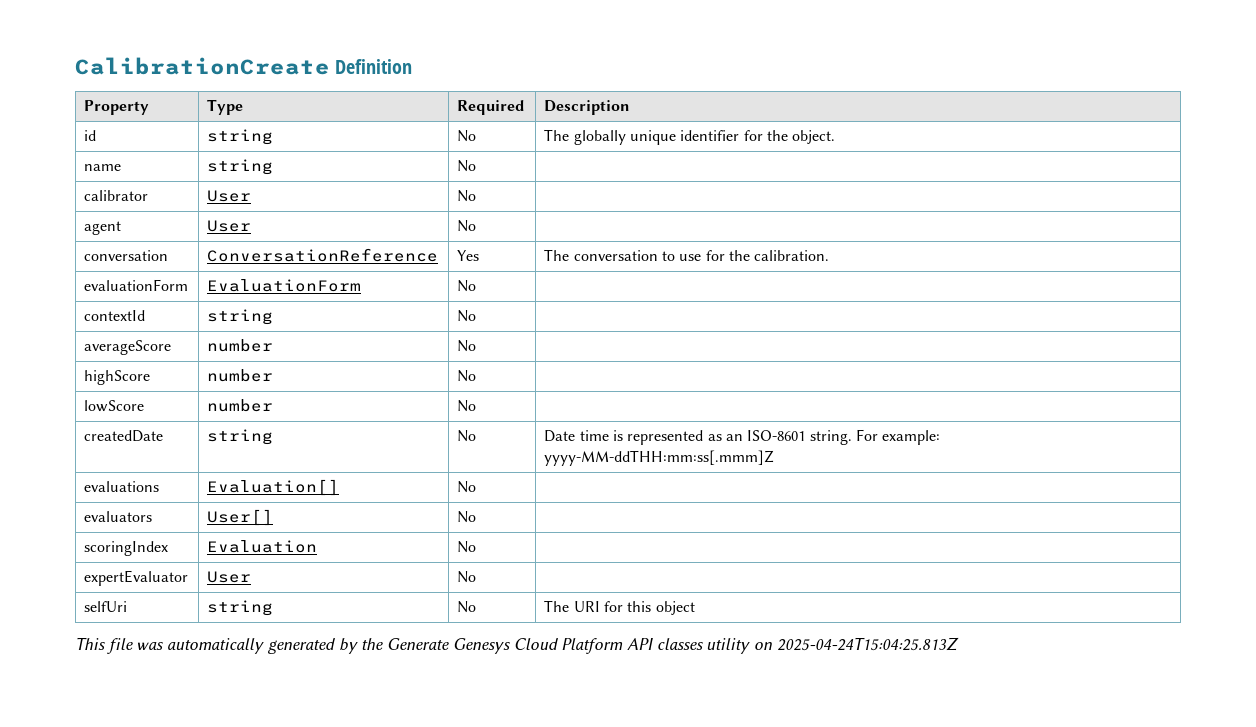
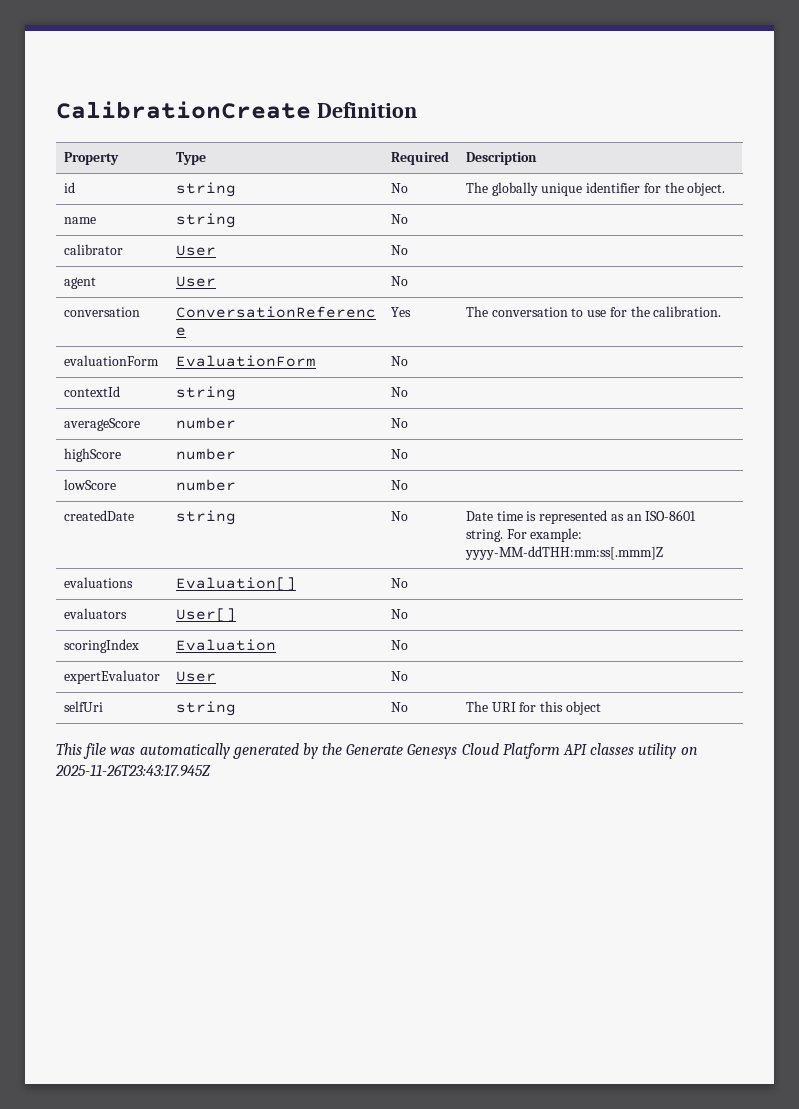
[776,637,959,651] 2025-04-24T15:04:25.813Z -> [55,764,211,777] 2025-11-26T23:43:17.945Z

